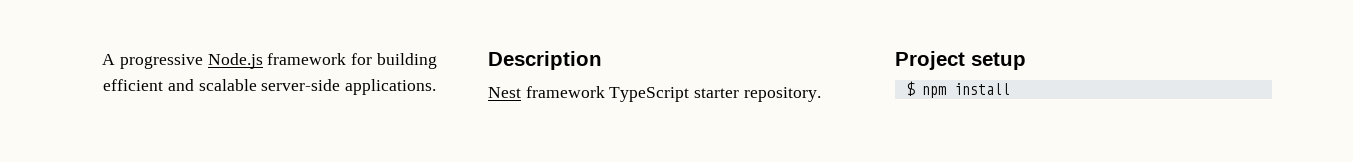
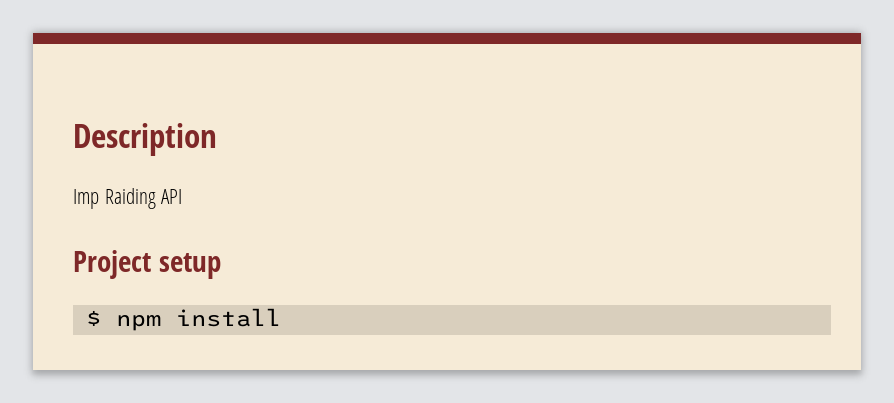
[102,53,437,69] [103,79,436,95] [488,51,602,70] [488,86,821,102] A progressive Node.js framework for building efficient and scalable server-side applications. // Description // Nest framework TypeScript starter repository. -> [73,123,217,156] [73,188,183,209] Description // Imp Raiding API

